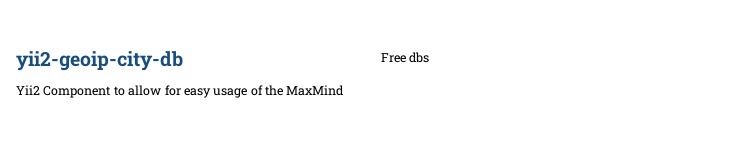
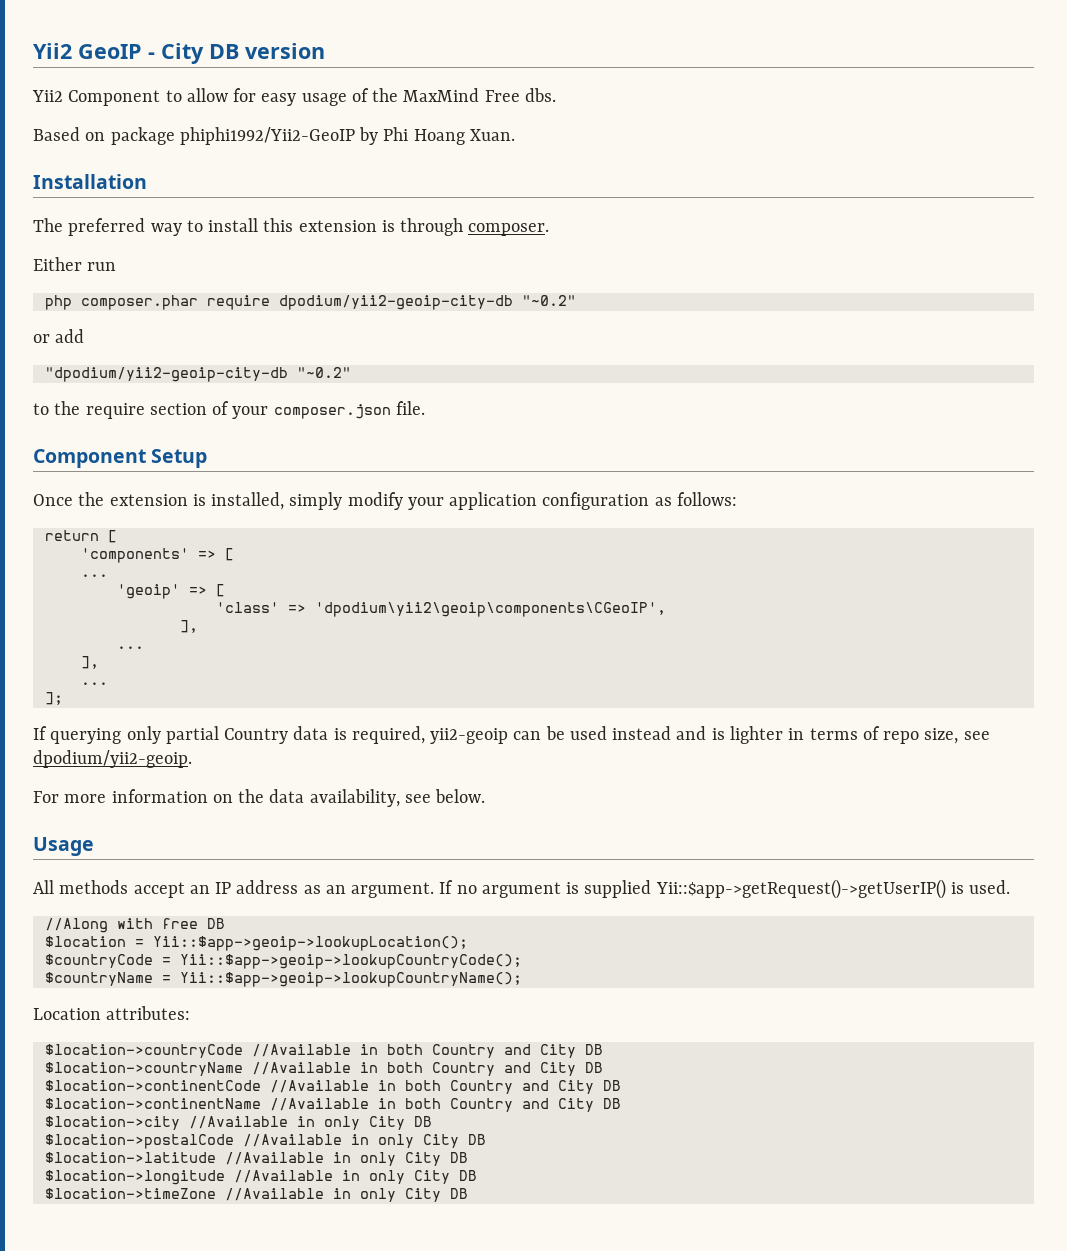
[16,51,183,71] yii2-geoip-city-db -> [33,43,325,64] Yii2 GeoIP - City DB version
[409,52,430,63] dbs -> [524,88,556,102] [33,127,515,145] [33,174,147,189] [33,218,550,236] [33,257,117,271] [44,295,576,310] [33,329,85,343] [44,367,351,382] [33,401,425,419] [33,449,208,468] [33,492,737,510] [44,530,117,543] [80,548,234,563] [80,574,108,577] [116,584,225,599] [215,602,666,617] [179,620,198,633] [116,646,144,649] [80,656,99,669] [80,682,108,685] [44,692,63,705] [33,726,990,744] [33,750,192,768] [33,789,486,807] [33,837,94,856] [33,879,1011,899] [44,918,225,933] [44,936,468,951] [44,954,522,969] [44,972,522,987] [33,1006,191,1020] [44,1044,603,1058] [44,1062,603,1076] [44,1080,621,1094] [44,1098,621,1112] [44,1116,432,1130] [44,1134,486,1149] [44,1152,468,1166] [44,1170,477,1185] [44,1188,468,1202] dbs. // Based on package phiphi1992/Yii2-GeoIP by Phi Hoang Xuan. // Installation // The preferred way to install this extension is through composer. // Either run // php composer.phar require dpodium/yii2-geoip-city-db "~0.2" // or add // "dpodium/yii2-geoip-city-db "~0.2" // to the require section of your composer.json file. // Component Setup // Once the extension is installed, simply modify your application configuration as follows: // return [ // 'components' => [ // ... // 'geoip' => [ // 'class' => 'dpodium\yii2\geoip\components\CGeoIP', // ], // ... // ], // ... // ]; // If querying only partial Country data is required, yii2-geoip can be used instead and is lighter in terms of repo size, see dpodium/yii2-geoip. // For more information on the data availability, see below. // Usage // All methods accept an IP address as an argument. If no argument is supplied Yii::$app->getRequest()->getUserIP() is used. // //Along with free DB // $location = Yii::$app->geoip->lookupLocation(); // $countryCode = Yii::$app->geoip->lookupCountryCode(); // $countryName = Yii::$app->geoip->lookupCountryName(); // Location attributes: // $location->countryCode //Available in both Country and City DB // $location->countryName //Available in both Country and City DB // $location->continentCode //Available in both Country and City DB // $location->continentName //Available in both Country and City DB // $location->city //Available in only City DB // $location->postalCode //Available in only City DB // $location->latitude //Available in only City DB // $location->longitude //Available in only City DB // $location->timeZone //Available in only City DB

